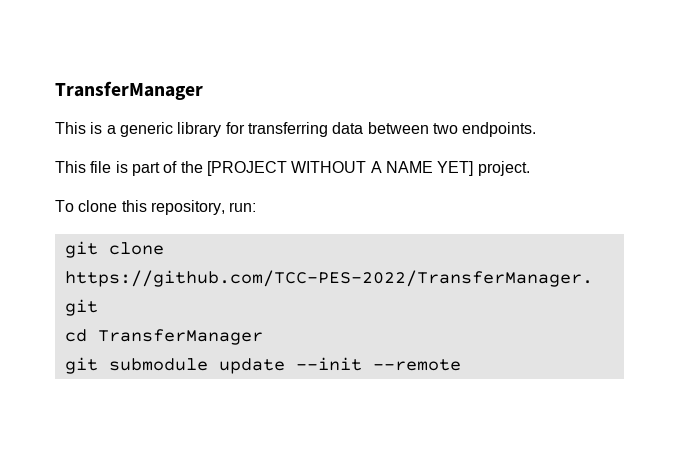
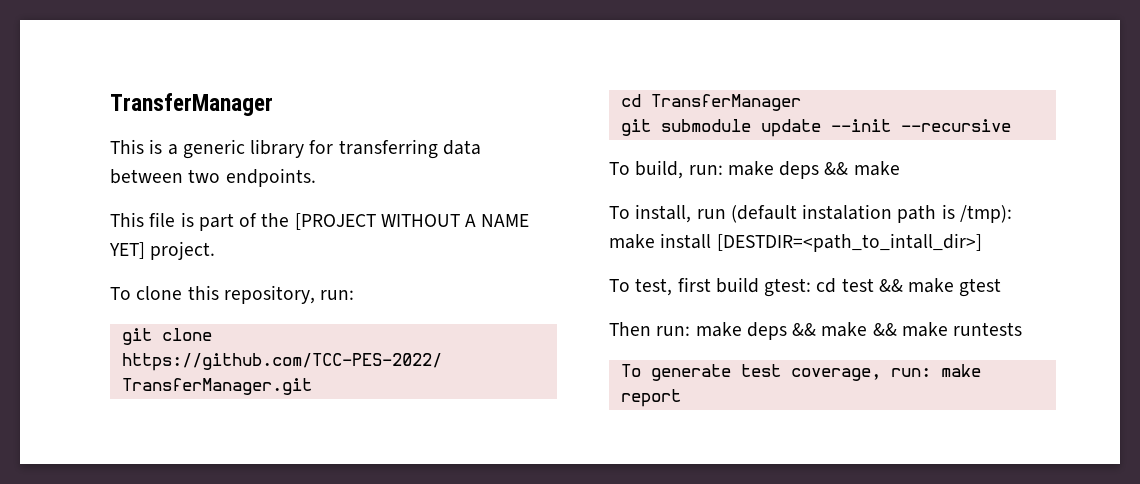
[372,359,461,371] --remote -> [900,119,1011,132] [609,160,900,179] [609,204,1012,223] [609,233,982,252] [609,277,1002,297] [609,322,1023,340] [620,364,981,381] [620,389,681,407] --recursive // To build, run: make deps && make // To install, run (default instalation path is /tmp): make install [DESTDIR=<path_to_intall_dir>] // To test, first build gtest: cd test && make gtest // Then run: make deps && make && make runtests // To generate test coverage, run: make report

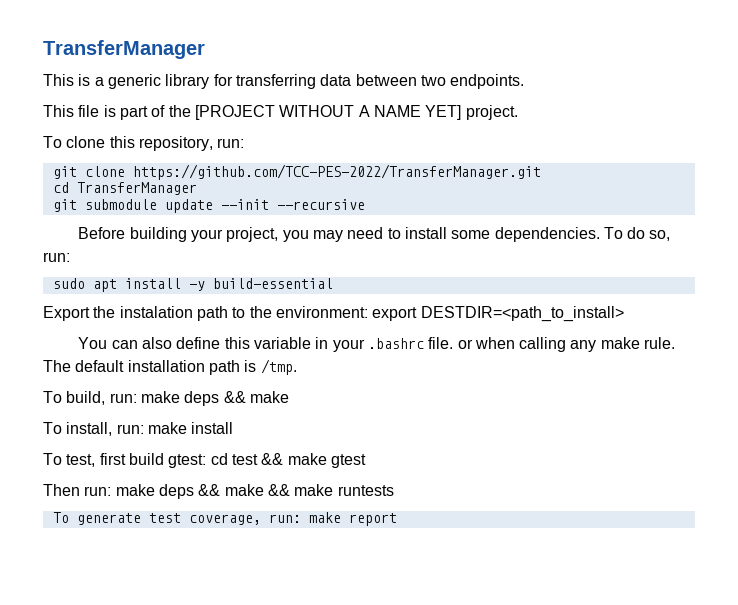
(1011, 125) none -> [78,227,671,242] [43,252,70,262] [52,278,333,292] [43,306,624,322] [78,337,676,352] [43,359,297,375] // Before building your project, you may need to install some dependencies. To do so, run: // sudo apt install -y build-essential // Export the instalation path to the environment: export DESTDIR=<path_to_install> // You can also define this variable in your .bashrc file. or when calling any make rule. The default installation path is /tmp.
[696,204,1012,223] run (default instalation path is /tmp): -> [116,424,144,434] run:
[716,233,982,252] [DESTDIR=<path_to_intall_dir>] -> (234, 428) none

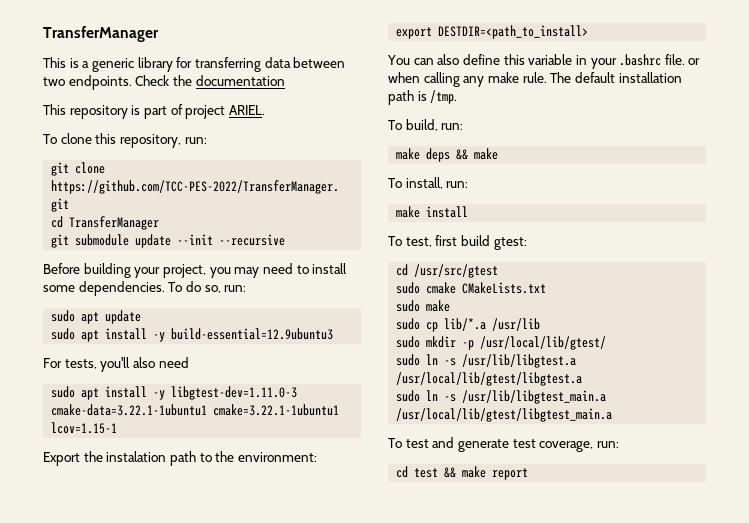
[43,105,100,117] // This file -> [135,75,285,86] [43,104,128,119] Check the documentation // This repository
[168,105,518,120] the [PROJECT WITHOUT A NAME YET] project. -> [185,105,265,119] project ARIEL.
[52,278,333,292] // sudo apt install -y build-essential -> [51,310,142,324] [51,328,334,342] [43,357,189,372] [51,386,298,400] [51,404,340,416] [51,422,118,434] // sudo apt update // sudo apt install -y build-essential=12.9ubuntu3 // For tests, you'll also need // sudo apt install -y libgtest-dev=1.11.0-3 cmake-data=3.22.1-1ubuntu1 cmake=3.22.1-1ubuntu1 lcov=1.15-1
(368, 312) none -> (317, 457) //
(137, 398) none -> (464, 126) //
(144, 429) none -> (469, 184) //
[210,453,366,468] [43,484,394,499] [52,512,301,525] cd test && make gtest // Then run: make deps && make && make runtests // To generate test coverage, run: -> [396,264,499,278] [396,282,547,294] [396,300,451,312] [396,318,541,332] [396,336,607,350] [396,354,577,368] [396,372,583,386] [396,390,607,404] [396,408,613,422] [388,437,619,452] [396,466,457,478] // cd /usr/src/gtest // sudo cmake CMakeLists.txt // sudo make // sudo cp lib/*.a /usr/lib // sudo mkdir -p /usr/local/lib/gtest/ // sudo ln -s /usr/lib/libgtest.a /usr/local/lib/gtest/libgtest.a // sudo ln -s /usr/lib/libgtest_main.a /usr/local/lib/gtest/libgtest_main.a // To test and generate test coverage, run: // cd test &&

